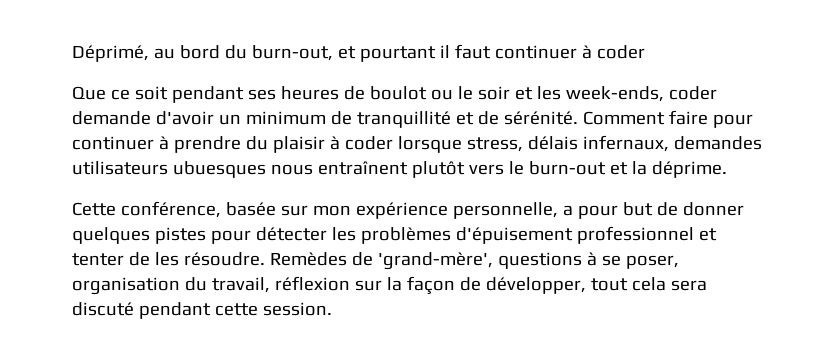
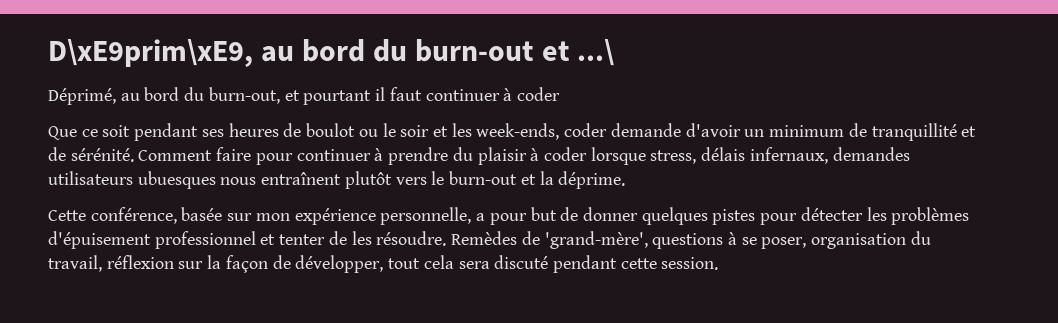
(72, 53) none -> [48,39,614,67] D\xE9prim\xE9, au bord du burn-out et ...\ //

